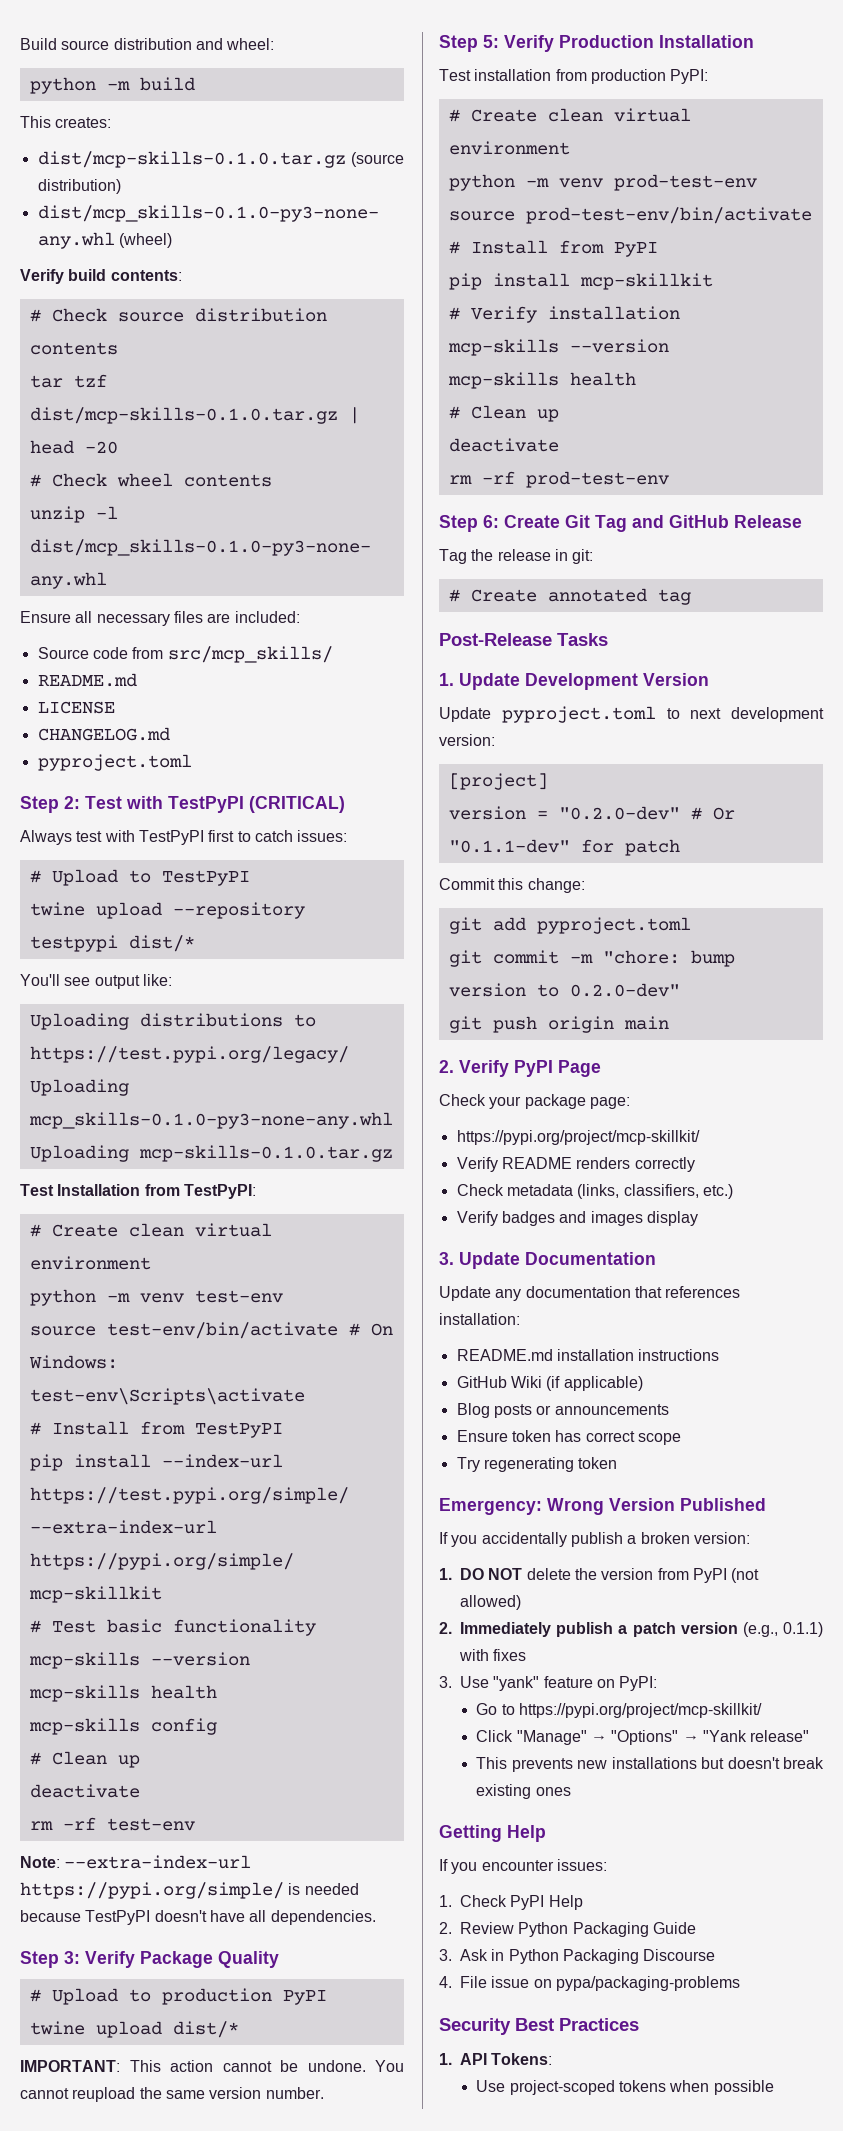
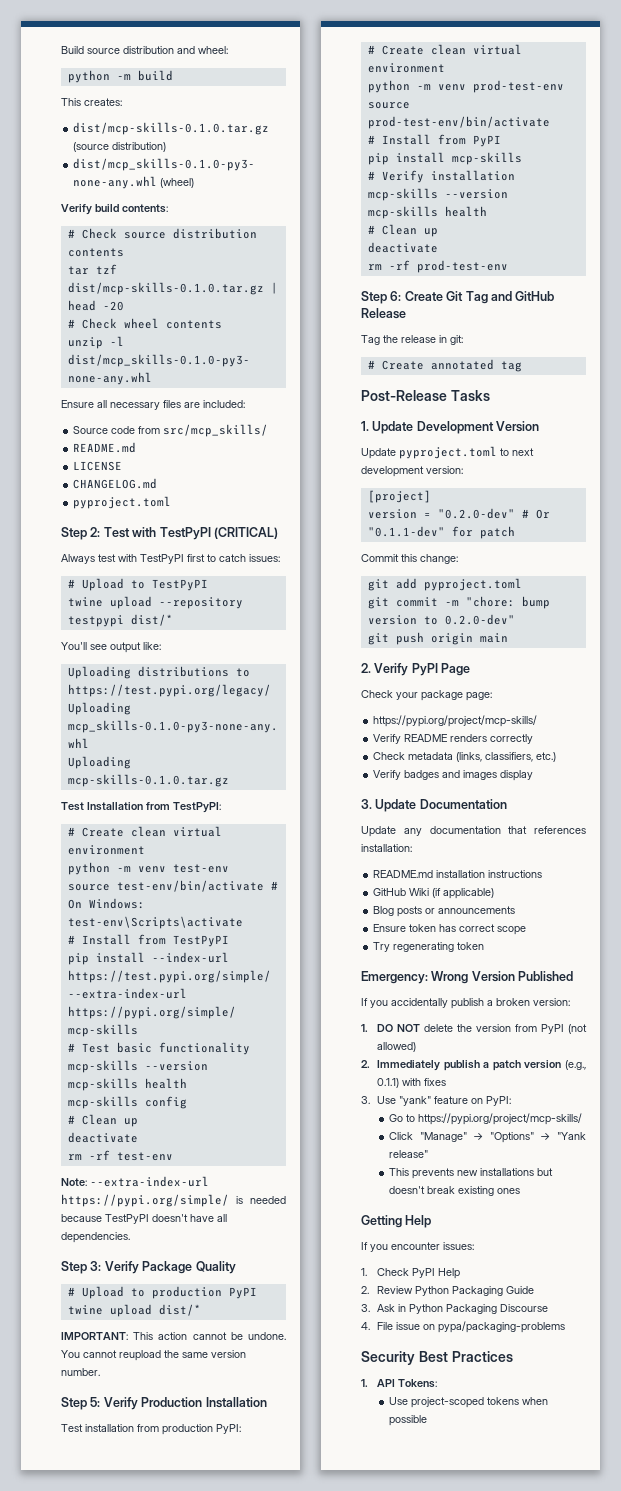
[28,1586,162,1603] mcp-skillkit -> [67,1024,138,1037] mcp-skills
[579,273,713,290] mcp-skillkit -> [451,152,522,165] mcp-skills
[456,1130,700,1145] https://pypi.org/project/mcp-skillkit/ -> [373,715,538,727] https://pypi.org/project/mcp-skills/
[519,1703,763,1718] https://pypi.org/project/mcp-skillkit/ -> [418,1113,583,1125] https://pypi.org/project/mcp-skills/

